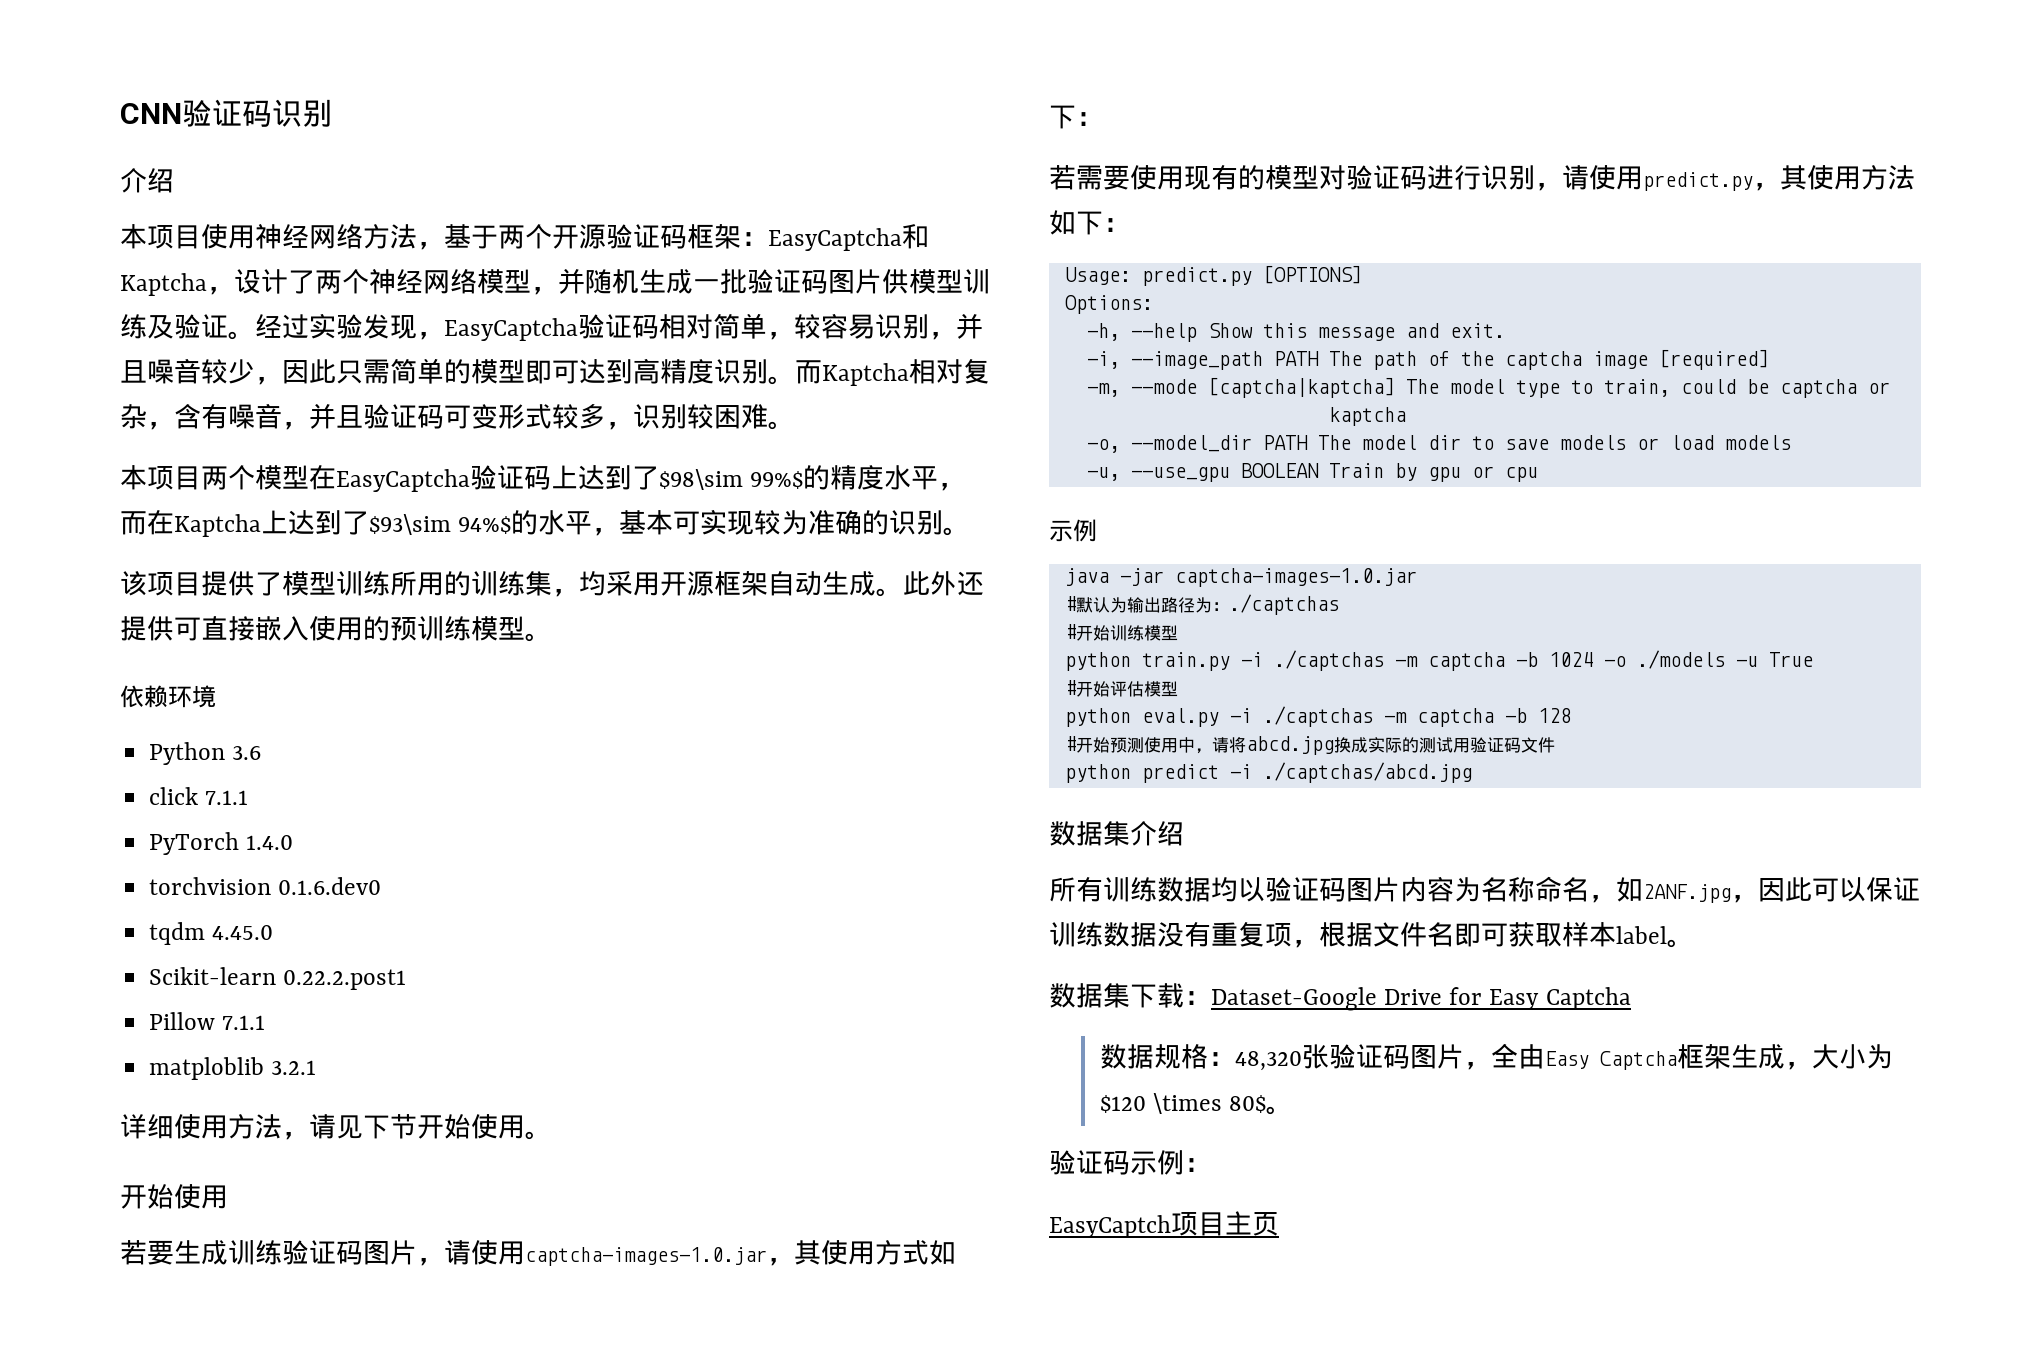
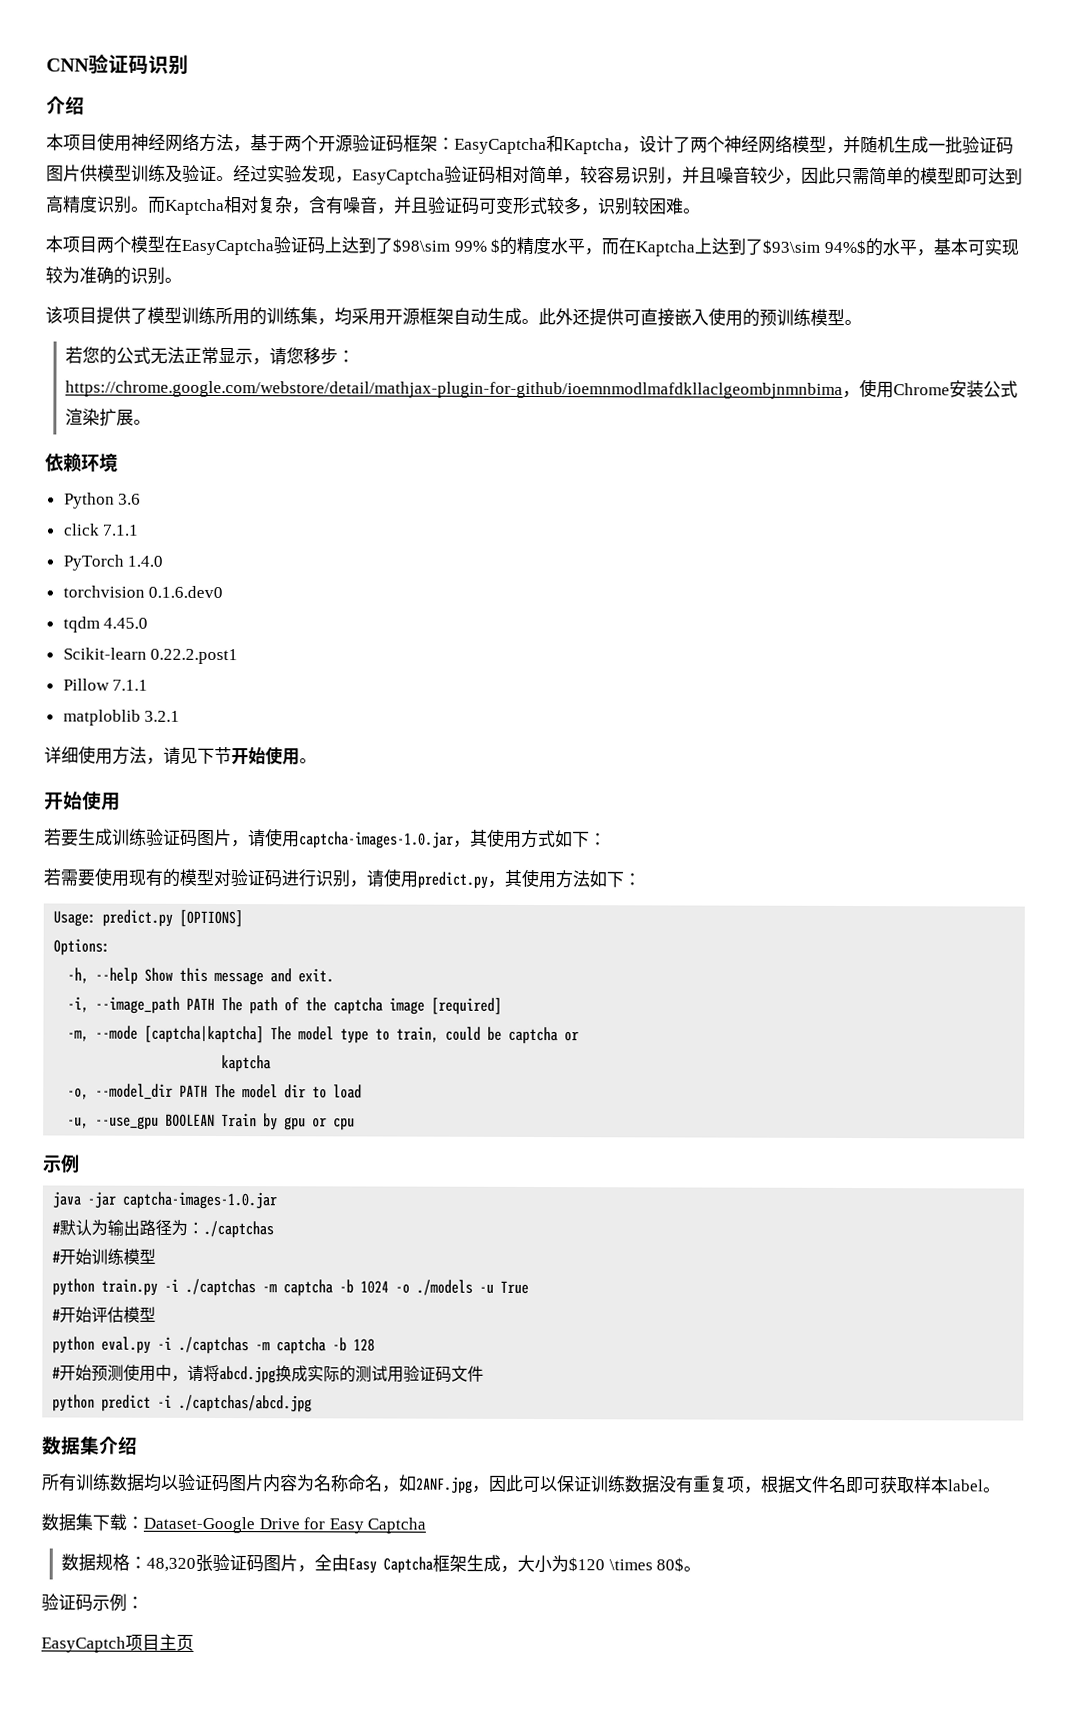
[750,471,804,489] 99%$ -> [453,238,501,253] 99% $
(552, 637) none -> [64,346,355,366] [64,379,1018,399] [64,408,151,427] // 若您的公式无法正常显示，请您移步：https://chrome.google.com/webstore/detail/mathjax-plugin-for-github/ioemnmodlmafdkllaclgeombjnmnbima，使用Chrome安装公式渲染扩展。
[1504,435,1659,450] save models or -> (328, 1092) none
[1724,435,1791,450] models -> (363, 1091) none

